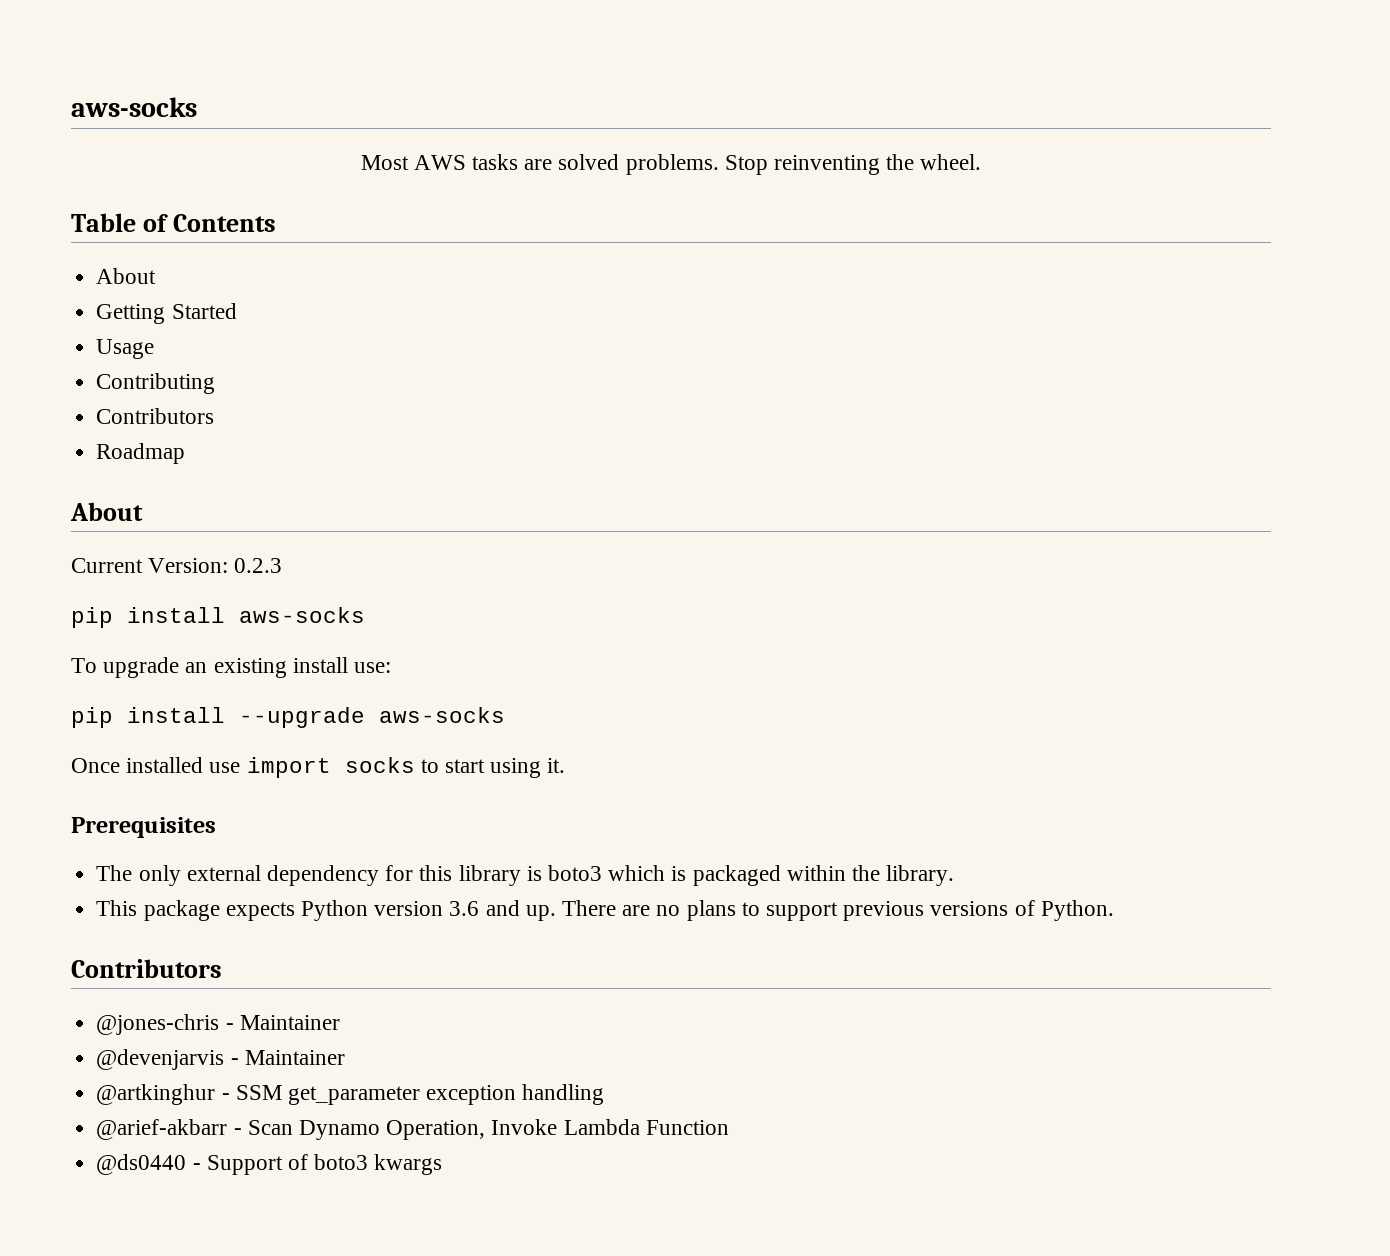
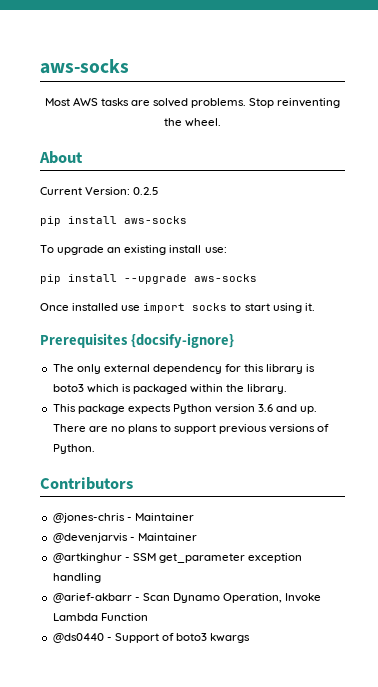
[71,213,276,232] [96,268,157,284] [96,303,237,324] [96,339,155,359] [96,373,216,394] [96,408,215,424] [96,443,186,464] // Table of Contents // About // Getting Started // Usage // Contributing // Contributors // Roadmap -> (222, 122) none
[234,558,283,573] 0.2.3 -> [133,187,160,195] 0.2.5
(216, 827) none -> [130,333,234,348] {docsify-ignore}

